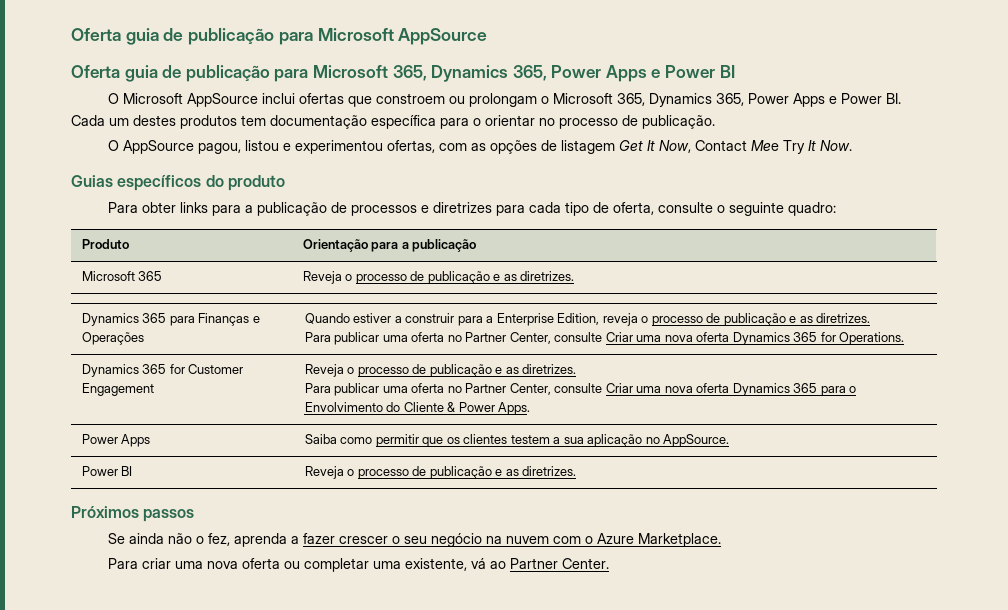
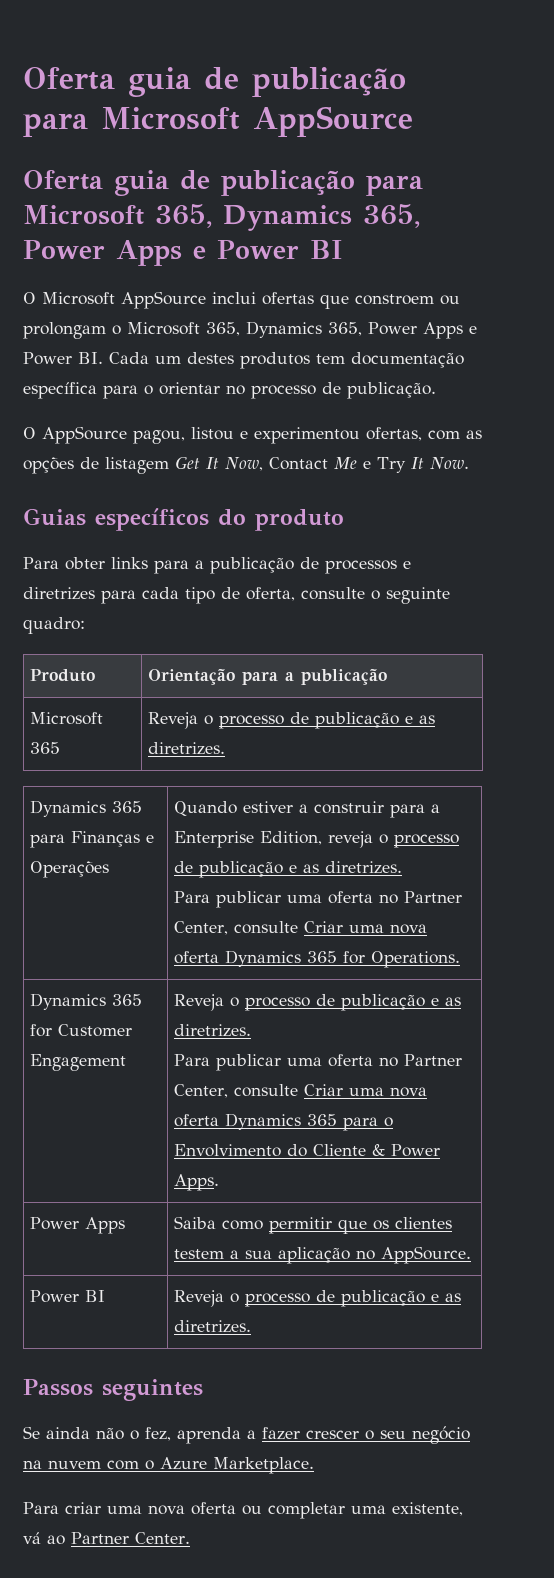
[750,140,779,151] Mee -> [334,457,371,469] Me e
[71,506,195,522] Próximos passos -> [23,1379,203,1401] Passos seguintes

